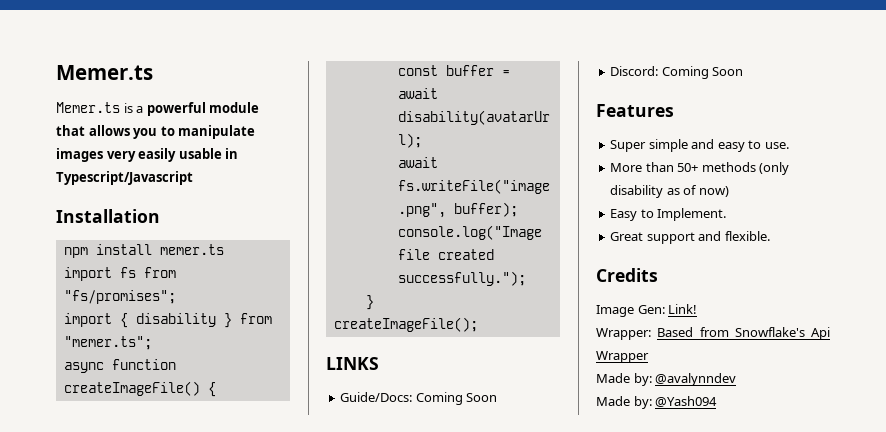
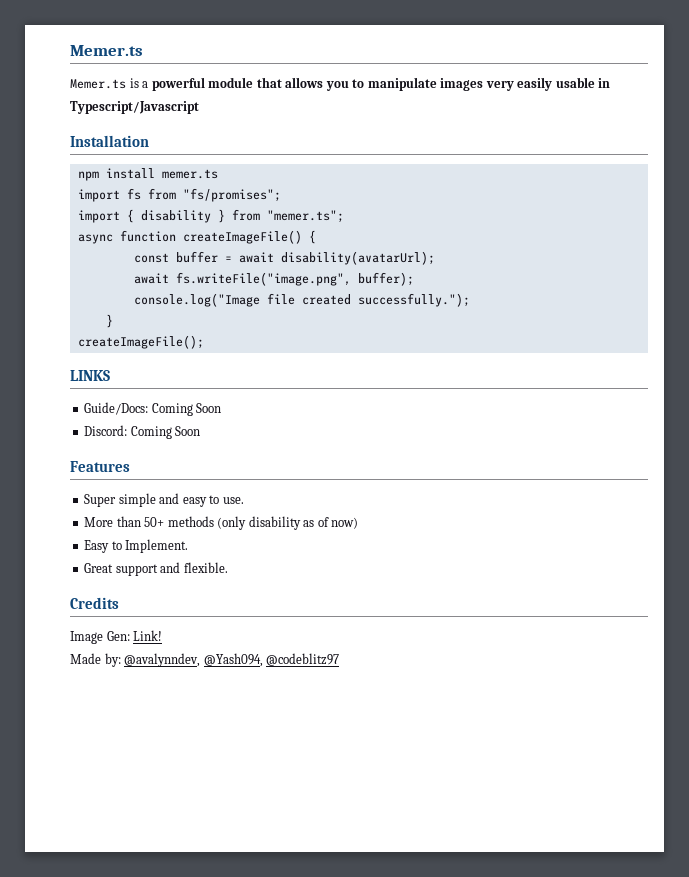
[596,327,830,340] [596,351,649,363] [596,373,737,386] [596,396,718,409] Wrapper: Based from Snowflake's Api Wrapper // Made by: @avalynndev // Made by: @Yash094 -> [70,653,340,667] Made by: @avalynndev, @Yash094, @codeblitz97

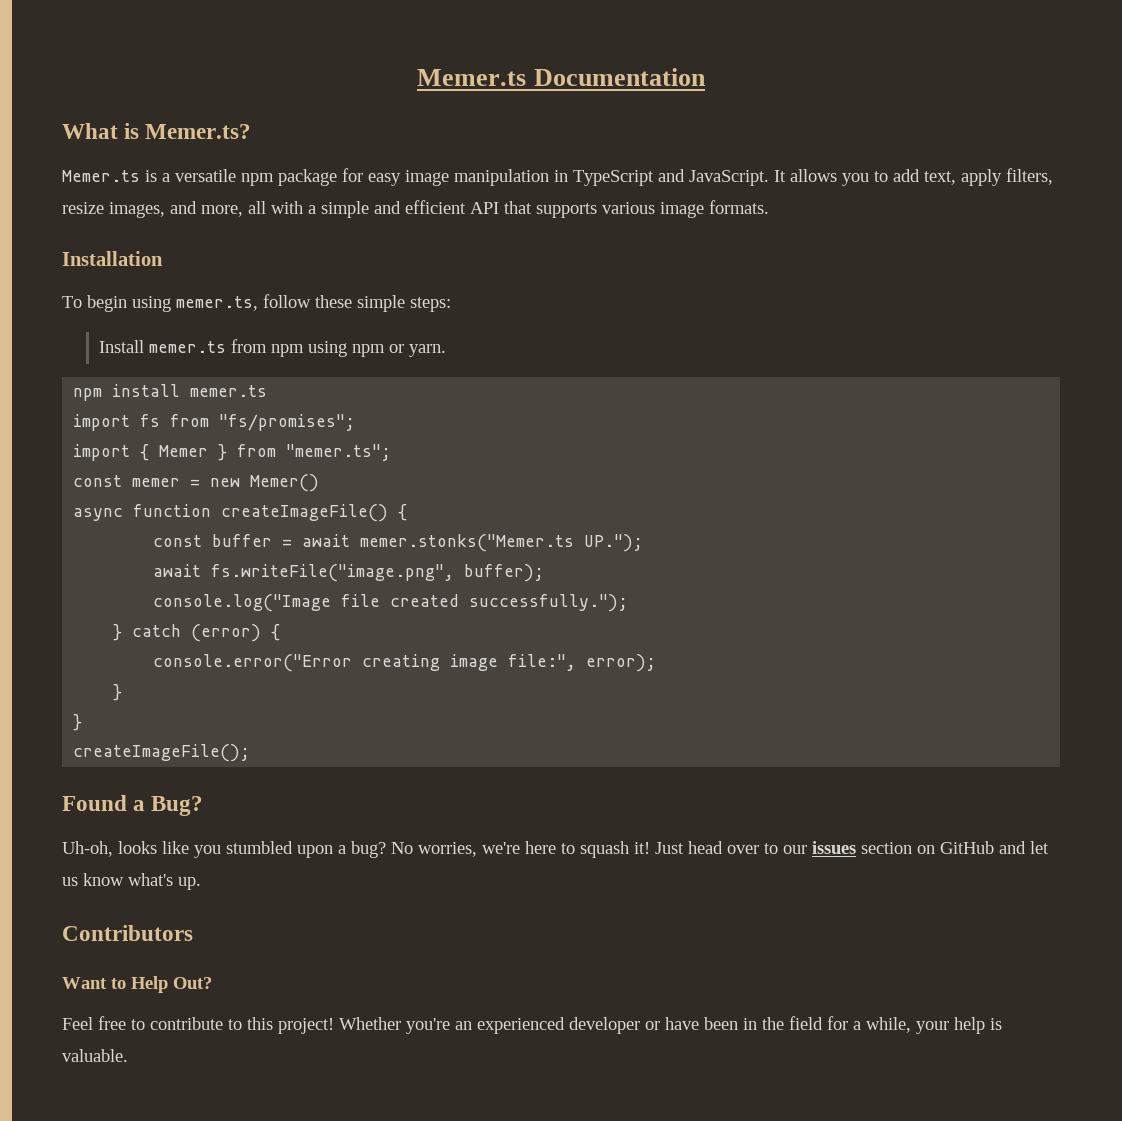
[70,45,143,56] Memer.ts -> [417,68,706,86] [62,123,252,139] Memer.ts Documentation // What is Memer.ts?
[151,77,611,91] [70,101,199,114] [70,135,149,147] powerful module that allows you to manipulate images very easily usable in Typescript/Javascript // Installation -> [175,168,1053,186] [62,200,769,218] [62,251,163,266] [62,294,451,312] [98,339,446,357] versatile npm package for easy image manipulation in TypeScript and JavaScript. It allows you to add text, apply filters, resize images, and more, all with a simple and efficient API that supports various image formats. // Installation // To begin using memer.ts, follow these simple steps: // Install memer.ts from npm using npm or yarn.
[140,210,211,223] disability -> [159,445,209,457] Memer
(344, 216) none -> [73,474,320,492] // const memer = new Memer()
[280,251,435,265] disability(avatarUrl); -> [360,534,644,552] memer.stonks("Memer.ts UP.");
[77,335,204,349] [70,370,110,381] [84,402,222,416] [84,425,201,439] [70,461,130,472] [84,493,244,507] [84,516,359,530] [84,539,189,553] [84,562,228,576] [70,597,119,609] [70,630,163,644] [70,653,340,667] // createImageFile(); // LINKS // Guide/Docs: Coming Soon // Discord: Coming Soon // Features // Super simple and easy to use. // More than 50+ methods (only disability as of now) // Easy to Implement. // Great support and flexible. // Credits // Image Gen: Link! // Made by: @avalynndev, @Yash094, @codeblitz97 -> [132,624,281,642] [153,654,657,672] [113,684,123,701] [73,714,83,731] [73,744,251,762] [62,795,204,816] [62,841,1049,858] [62,873,201,890] [62,925,193,941] [62,976,212,993] [62,1016,1002,1034] [62,1049,128,1062] catch (error) { // console.error("Error creating image file:", error); // } // } // createImageFile(); // Found a Bug? // Uh-oh, looks like you stumbled upon a bug? No worries, we're here to squash it! Just head over to our issues section on GitHub and let us know what's up. // Contributors // Want to Help Out? // Feel free to contribute to this project! Whether you're an experienced developer or have been in the field for a while, your help is valuable.

